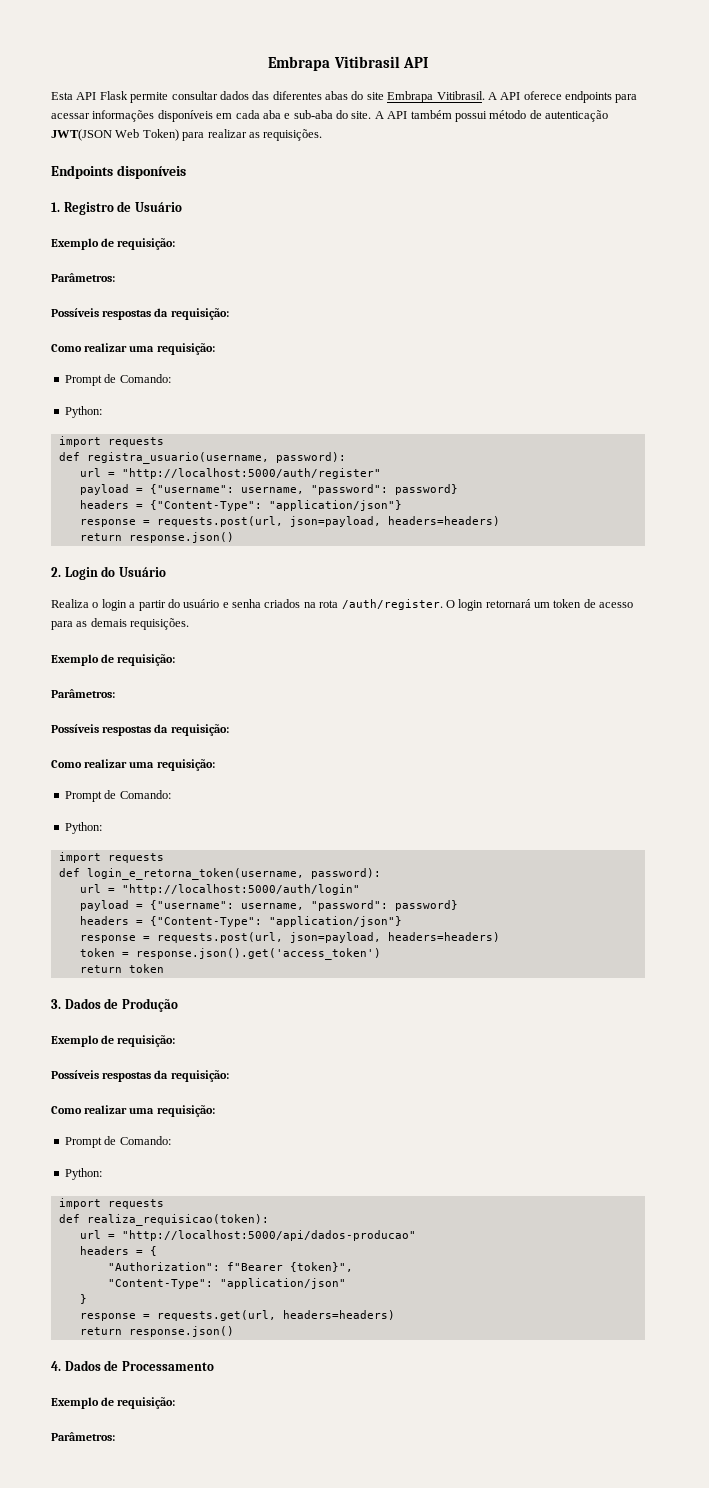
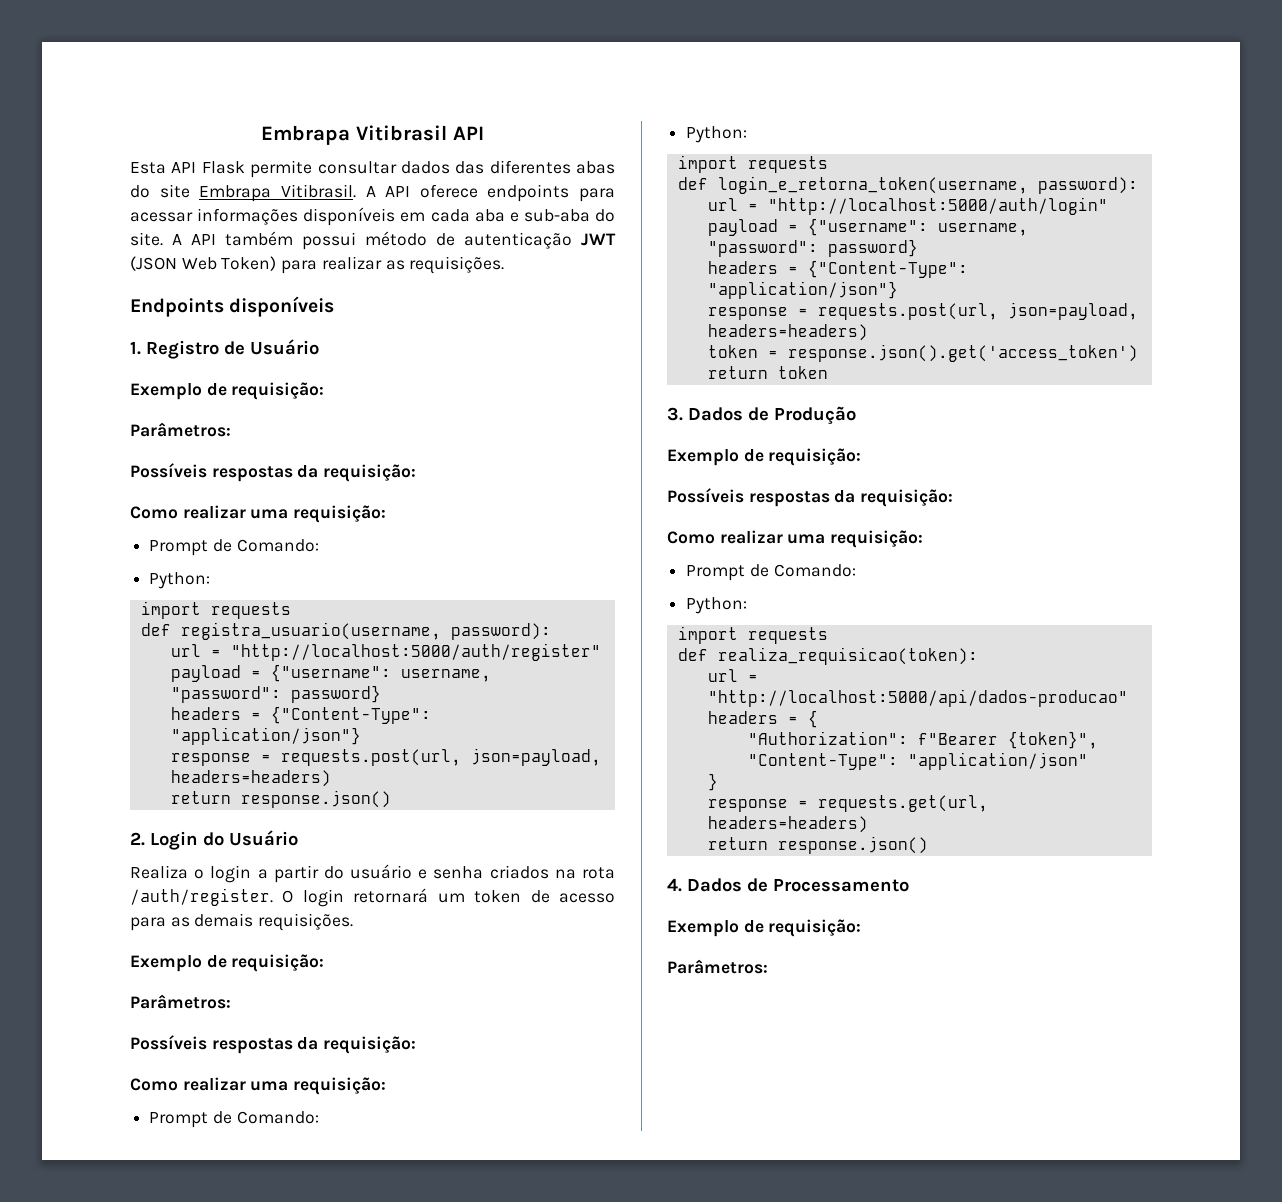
[51,129,112,141] JWT(JSON -> [581,233,616,246] [130,256,177,271] JWT (JSON

